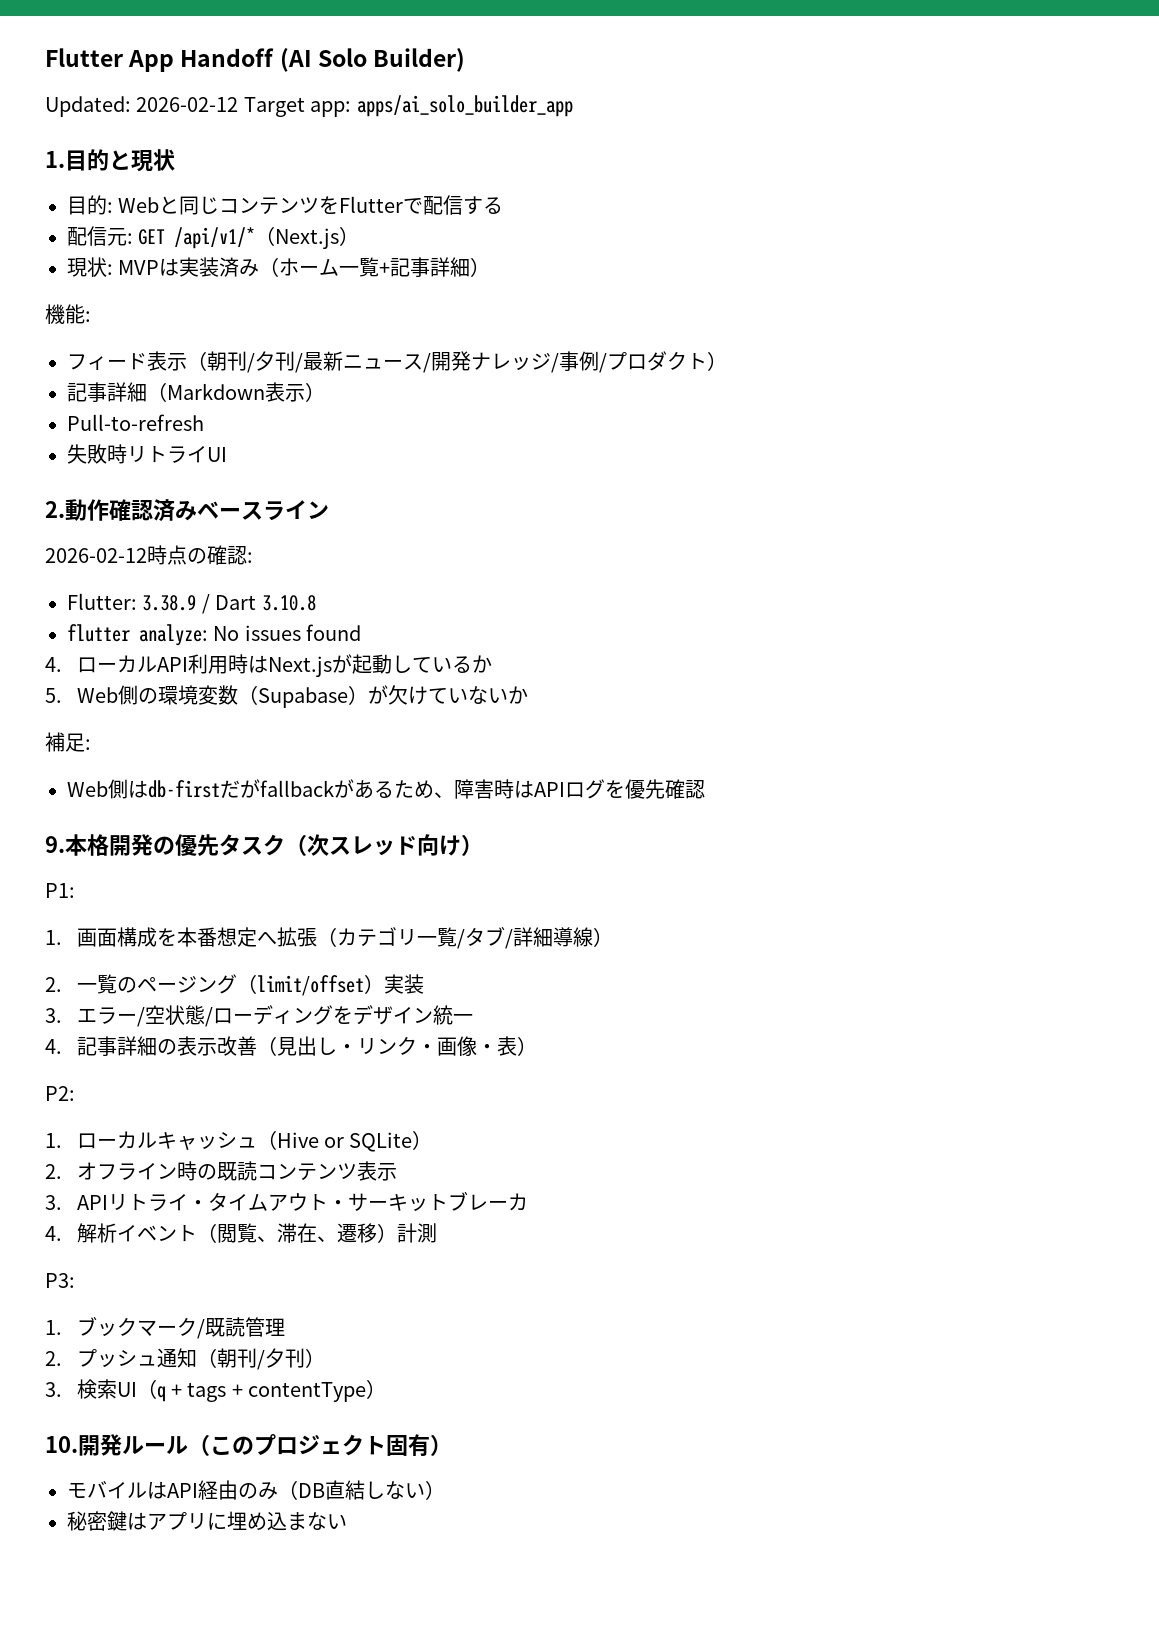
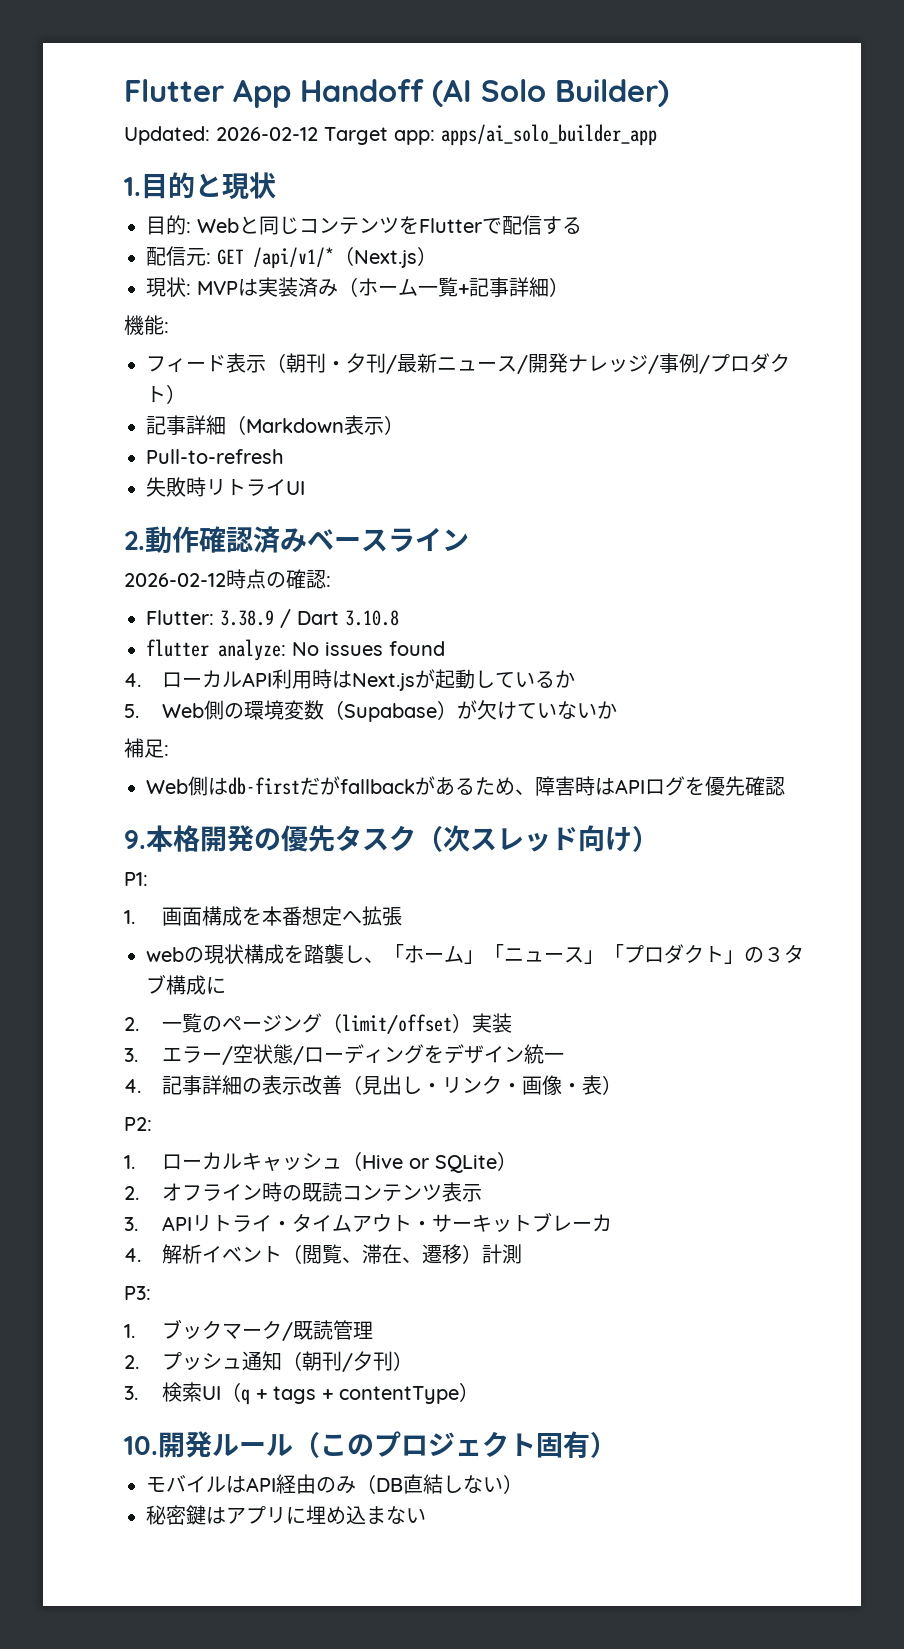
[247,353,255,373] / -> [326,361,346,371] ・
[316,926,613,949] （カテゴリ一覧/タブ/詳細導線） -> [146,944,804,964] [146,974,226,995] // webの現状構成を踏襲し、「ホーム」「ニュース」「プロダクト」の３タブ構成に

